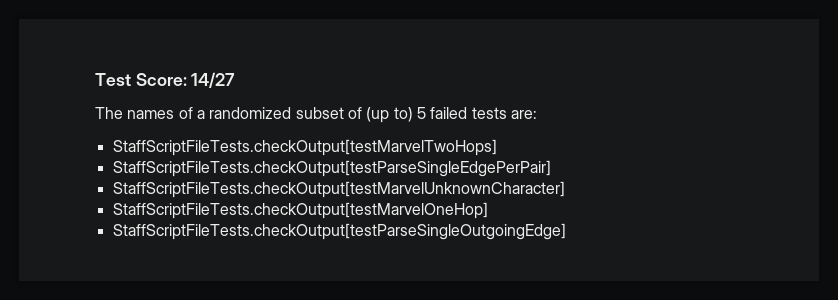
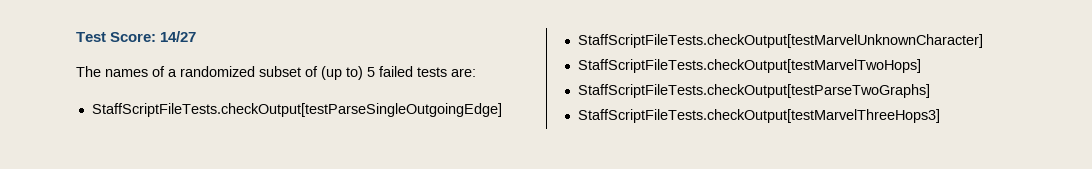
[112,139,497,156] [112,160,551,177] StaffScriptFileTests.checkOutput[testMarvelTwoHops] // StaffScriptFileTests.checkOutput[testParseSingleEdgePerPair] -> [91,103,502,117] StaffScriptFileTests.checkOutput[testParseSingleOutgoingEdge]
[112,202,488,219] [112,223,566,240] StaffScriptFileTests.checkOutput[testMarvelOneHop] // StaffScriptFileTests.checkOutput[testParseSingleOutgoingEdge] -> [577,59,921,73] [577,84,930,98] [577,109,940,123] StaffScriptFileTests.checkOutput[testMarvelTwoHops] // StaffScriptFileTests.checkOutput[testParseTwoGraphs] // StaffScriptFileTests.checkOutput[testMarvelThreeHops3]

